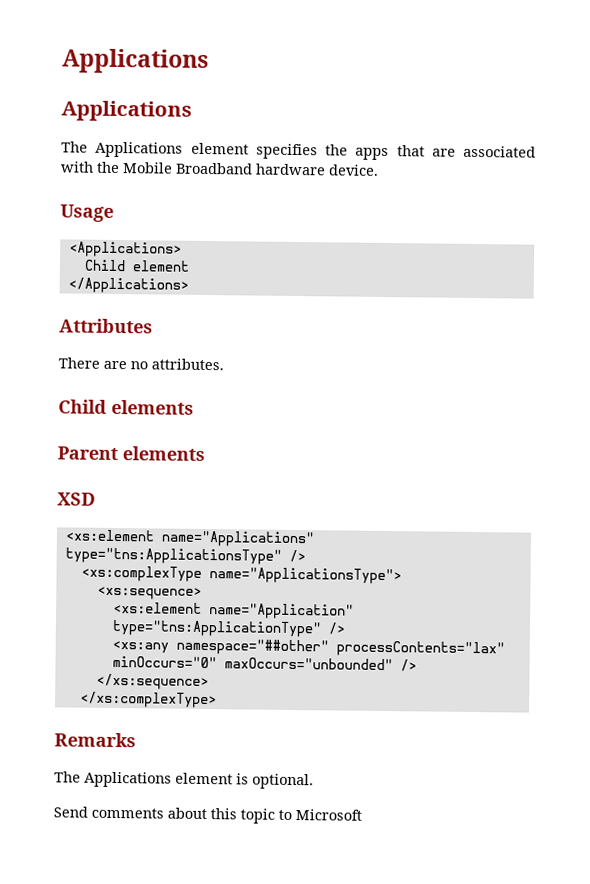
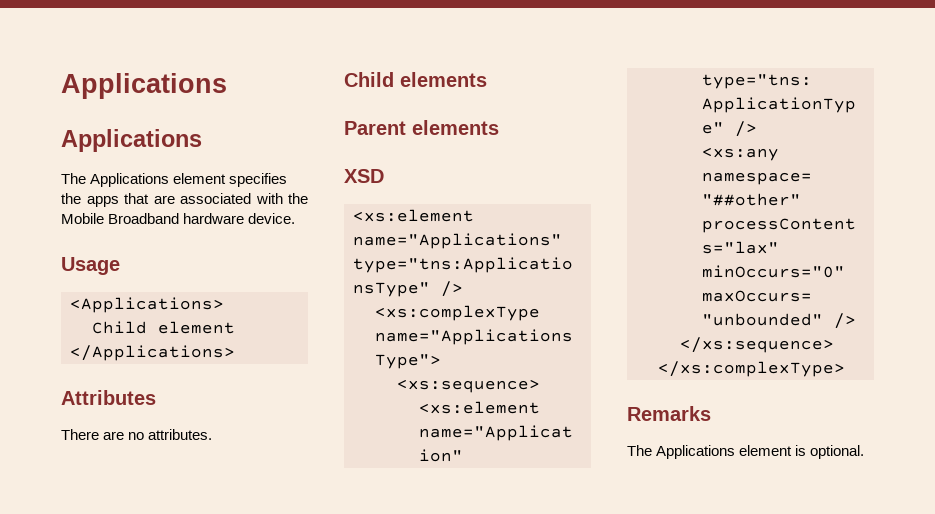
[53,806,362,824] // Send comments about this topic to Microsoft -> (865, 452) none

